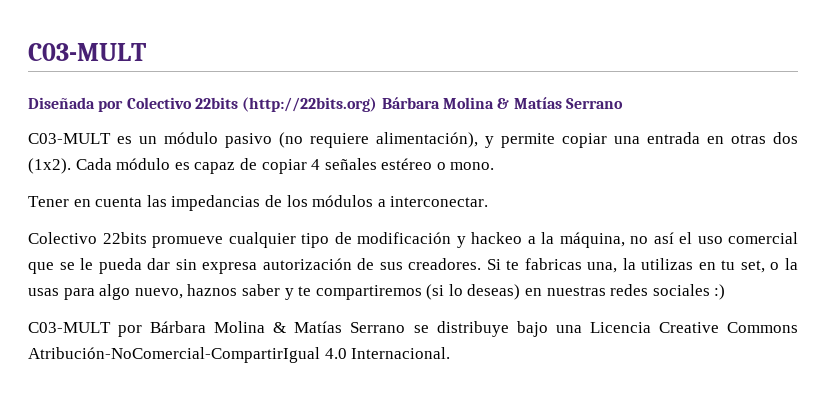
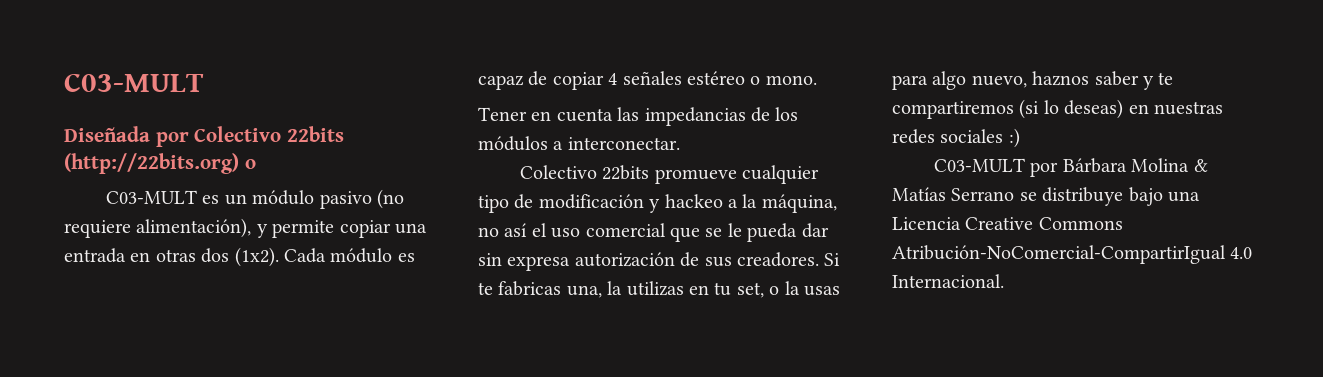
[381,97,623,109] Bárbara Molina & Matías Serrano -> [244,159,256,169] o

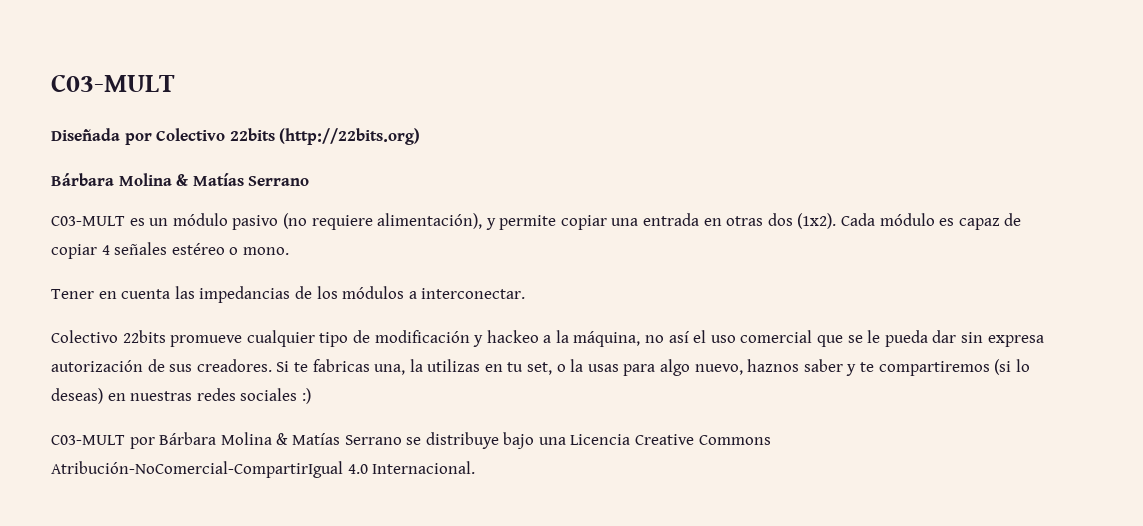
[244,159,256,169] o -> [51,173,310,186] // Bárbara Molina & Matías Serrano

